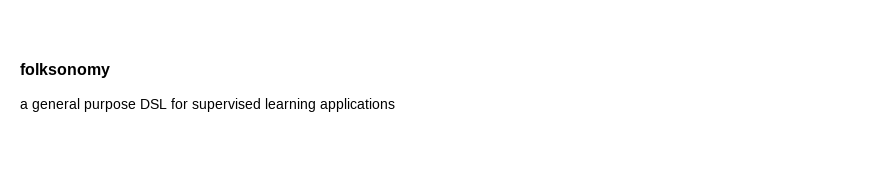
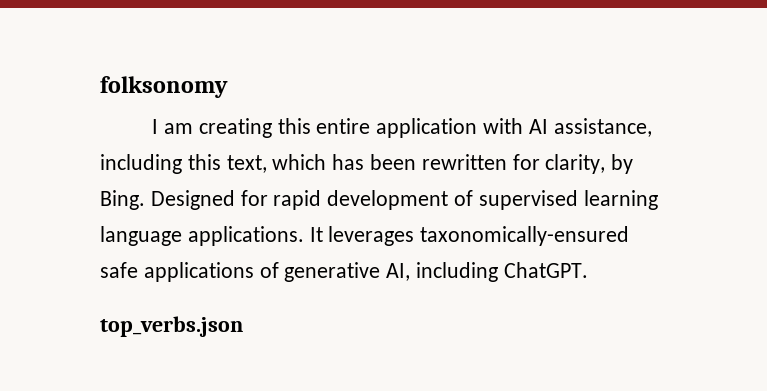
[20,98,395,112] a general purpose DSL for supervised learning applications -> [152,118,652,138] [100,154,634,174] [100,190,658,210] [100,226,630,246] [100,262,588,282] [100,316,243,337] I am creating this entire application with AI assistance, including this text, which has been rewritten for clarity, by Bing. Designed for rapid development of supervised learning language applications. It leverages taxonomically-ensured safe applications of generative AI, including ChatGPT. // top_verbs.json

